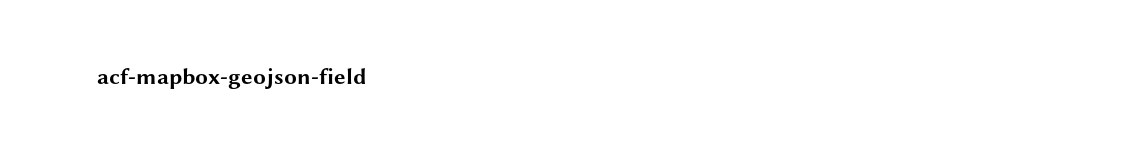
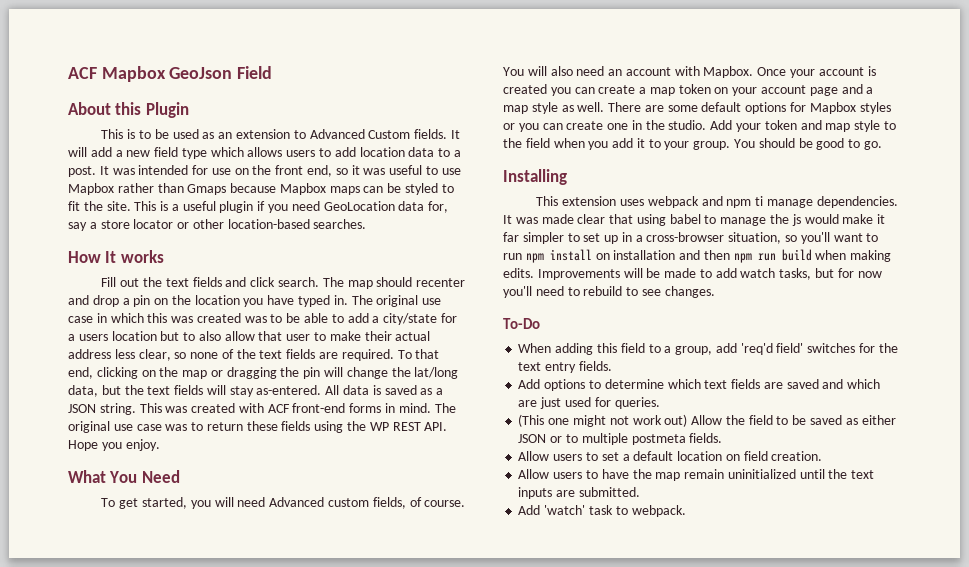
[97,68,367,89] acf-mapbox-geojson-field -> [68,66,273,82] [68,102,189,118] [101,129,460,139] [68,147,461,159] [68,165,461,177] [68,183,454,195] [68,201,449,213] [68,219,367,231] [68,250,164,263] [101,277,466,289] [68,295,442,307] [68,313,457,325] [68,331,431,341] [68,349,440,361] [68,367,459,379] [68,385,444,397] [68,403,456,415] [68,421,448,433] [68,439,160,451] [68,470,180,483] [101,497,466,509] [503,66,876,78] [503,84,874,96] [503,102,891,114] [503,120,896,132] [503,138,882,150] [503,169,567,185] [536,196,898,208] [503,214,886,226] [503,232,879,244] [503,249,892,263] [503,268,882,280] [503,286,715,298] [503,318,540,329] [518,343,898,355] [518,361,612,373] [518,379,881,391] [518,397,660,409] [518,414,896,427] [518,433,723,445] [518,451,823,461] [518,469,875,481] [518,487,640,499] [518,505,686,517] ACF Mapbox GeoJson Field // About this Plugin // This is to be used as an extension to Advanced Custom fields. It will add a new field type which allows users to add location data to a post. It was intended for use on the front end, so it was useful to use Mapbox rather than Gmaps because Mapbox maps can be styled to fit the site. This is a useful plugin if you need GeoLocation data for, say a store locator or other location-based searches. // How It works // Fill out the text fields and click search. The map should recenter and drop a pin on the location you have typed in. The original use case in which this was created was to be able to add a city/state for a users location but to also allow that user to make their actual address less clear, so none of the text fields are required. To that end, clicking on the map or dragging the pin will change the lat/long data, but the text fields will stay as-entered. All data is saved as a JSON string. This was created with ACF front-end forms in mind. The original use case was to return these fields using the WP REST API. Hope you enjoy. // What You Need // To get started, you will need Advanced custom fields, of course. You will also need an account with Mapbox. Once your account is created you can create a map token on your account page and a map style as well. There are some default options for Mapbox styles or you can create one in the studio. Add your token and map style to the field when you add it to your group. You should be good to go. // Installing // This extension uses webpack and npm ti manage dependencies. It was made clear that using babel to manage the js would make it far simpler to set up in a cross-browser situation, so you'll want to run npm install on installation and then npm run build when making edits. Improvements will be made to add watch tasks, but for now you'll need to rebuild to see changes. // To-Do // When adding this field to a group, add 'req'd field' switches for the text entry fields. // Add options to determine which text fields are saved and which are just used for queries. // (This one might not work out) Allow the field to be saved as either JSON or to multiple postmeta fields. // Allow users to set a default location on field creation. // Allow users to have the map remain uninitialized until the text inputs are submitted. // Add 'watch' task to webpack.

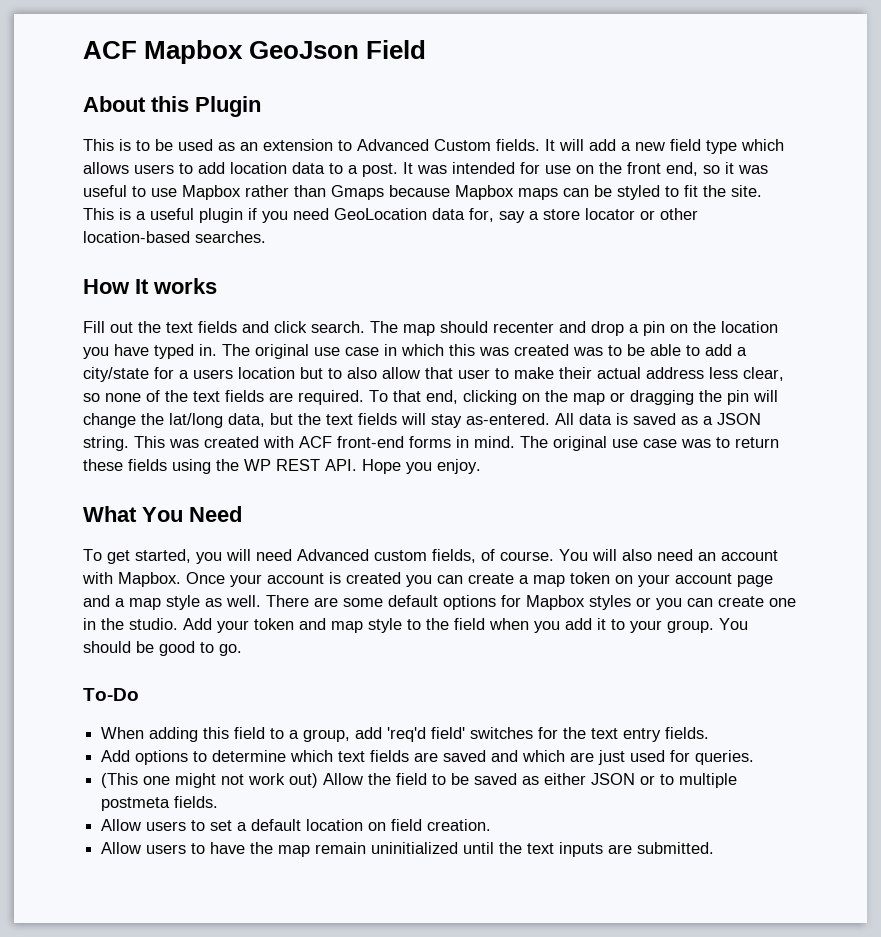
[503,169,567,185] [536,196,898,208] [503,214,886,226] [503,232,879,244] [503,249,892,263] [503,268,882,280] [503,286,715,298] // Installing // This extension uses webpack and npm ti manage dependencies. It was made clear that using babel to manage the js would make it far simpler to set up in a cross-browser situation, so you'll want to run npm install on installation and then npm run build when making edits. Improvements will be made to add watch tasks, but for now you'll need to rebuild to see changes. -> (242, 650) none
[518,505,686,517] // Add 'watch' task to webpack. -> (715, 848) none

